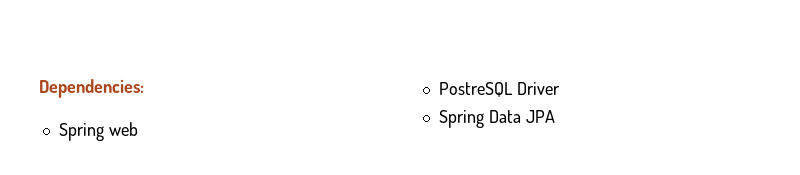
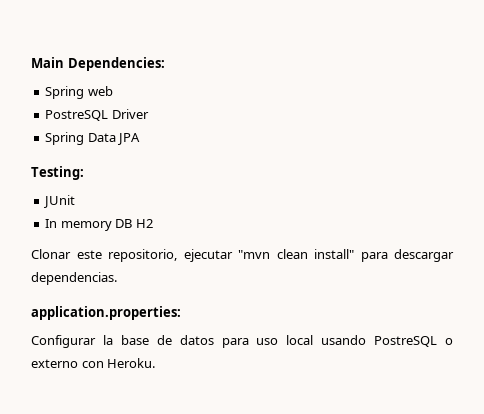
(39, 88) none -> [31,57,64,68] Main
(555, 116) none -> [31,166,84,180] [43,195,76,208] [45,219,153,231] [31,249,454,262] [31,272,117,285] [31,306,181,320] [31,335,453,348] [31,358,156,368] // Testing: // JUnit // In memory DB H2 // Clonar este repositorio, ejecutar "mvn clean install" para descargar dependencias. // application.properties: // Configurar la base de datos para uso local usando PostreSQL o externo con Heroku.

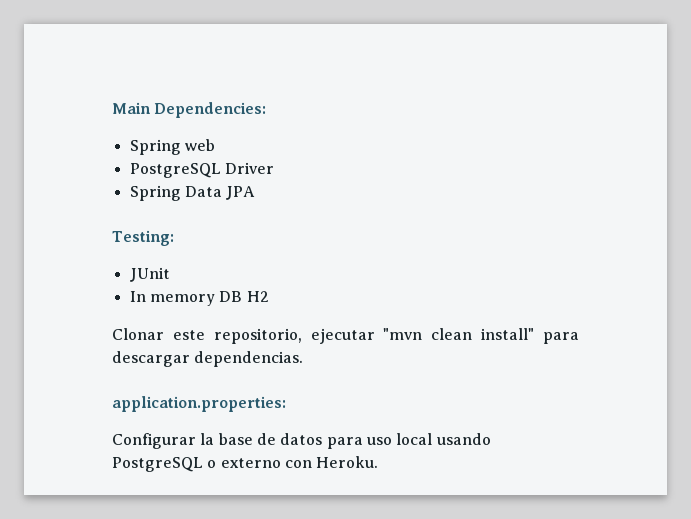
[45,110,109,121] PostreSQL -> [129,163,221,178] PostgreSQL
[374,336,438,347] PostreSQL -> [112,457,203,472] PostgreSQL

